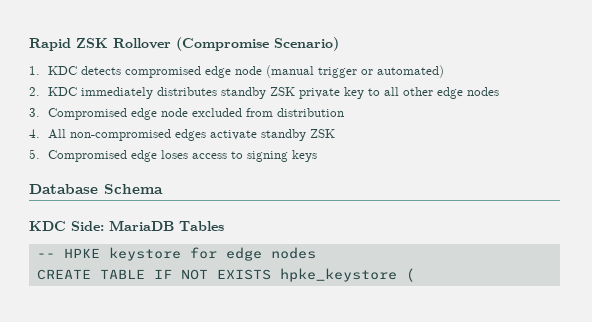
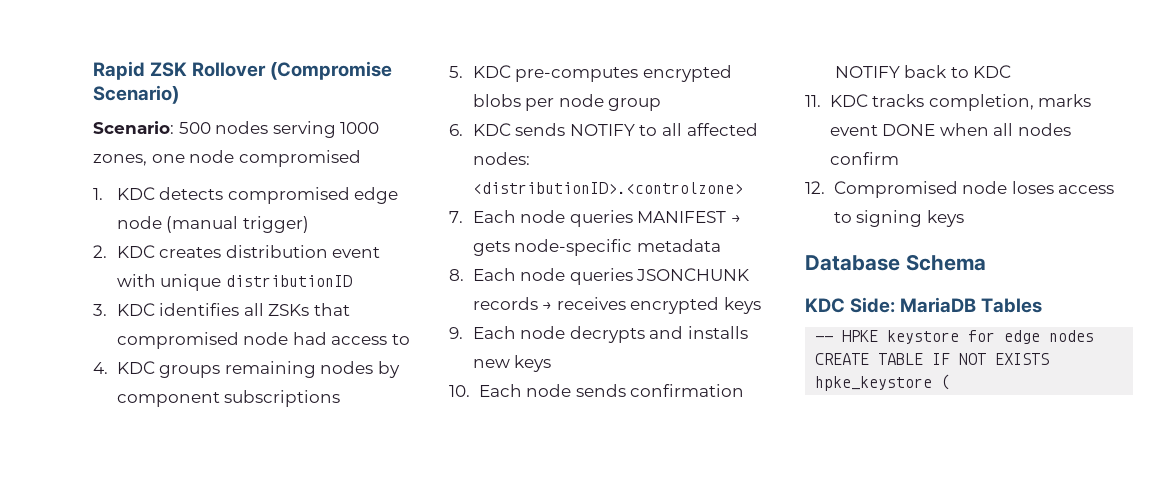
(339, 44) none -> [93,121,380,138] [93,150,361,167] // Scenario: 500 nodes serving 1000 zones, one node compromised
[318,65,445,78] trigger or automated) -> [242,216,309,233] trigger)
[81,87,500,99] [29,108,345,120] [29,129,336,141] [29,149,158,162] immediately distributes standby ZSK private key to all other edge nodes // 3. Compromised edge node excluded from distribution // 4. All non-compromised edges activate standby ZSK // 5. Compromised edge -> [159,245,381,258] [116,274,352,291] [93,303,350,316] [116,332,410,349] [93,361,400,378] [116,390,341,407] [449,65,732,82] [472,94,662,111] [449,123,758,136] [472,152,530,165] [472,182,743,194] [449,210,741,227] [472,239,721,256] [449,268,750,285] [472,297,761,314] [449,326,748,343] [472,355,552,372] [449,384,745,397] [834,65,1012,78] [805,94,1092,111] [829,123,1071,136] [829,152,899,165] [805,181,1008,198] creates distribution event with unique distributionID // 3. KDC identifies all ZSKs that compromised node had access to // 4. KDC groups remaining nodes by component subscriptions // 5. KDC pre-computes encrypted blobs per node group // 6. KDC sends NOTIFY to all affected nodes: <distributionID>.<controlzone> // 7. Each node queries MANIFEST → gets node-specific metadata // 8. Each node queries JSONCHUNK records → receives encrypted keys // 9. Each node decrypts and installs new keys // 10. Each node sends confirmation NOTIFY back to KDC // 11. KDC tracks completion, marks event DONE when all nodes confirm // 12. Compromised node

